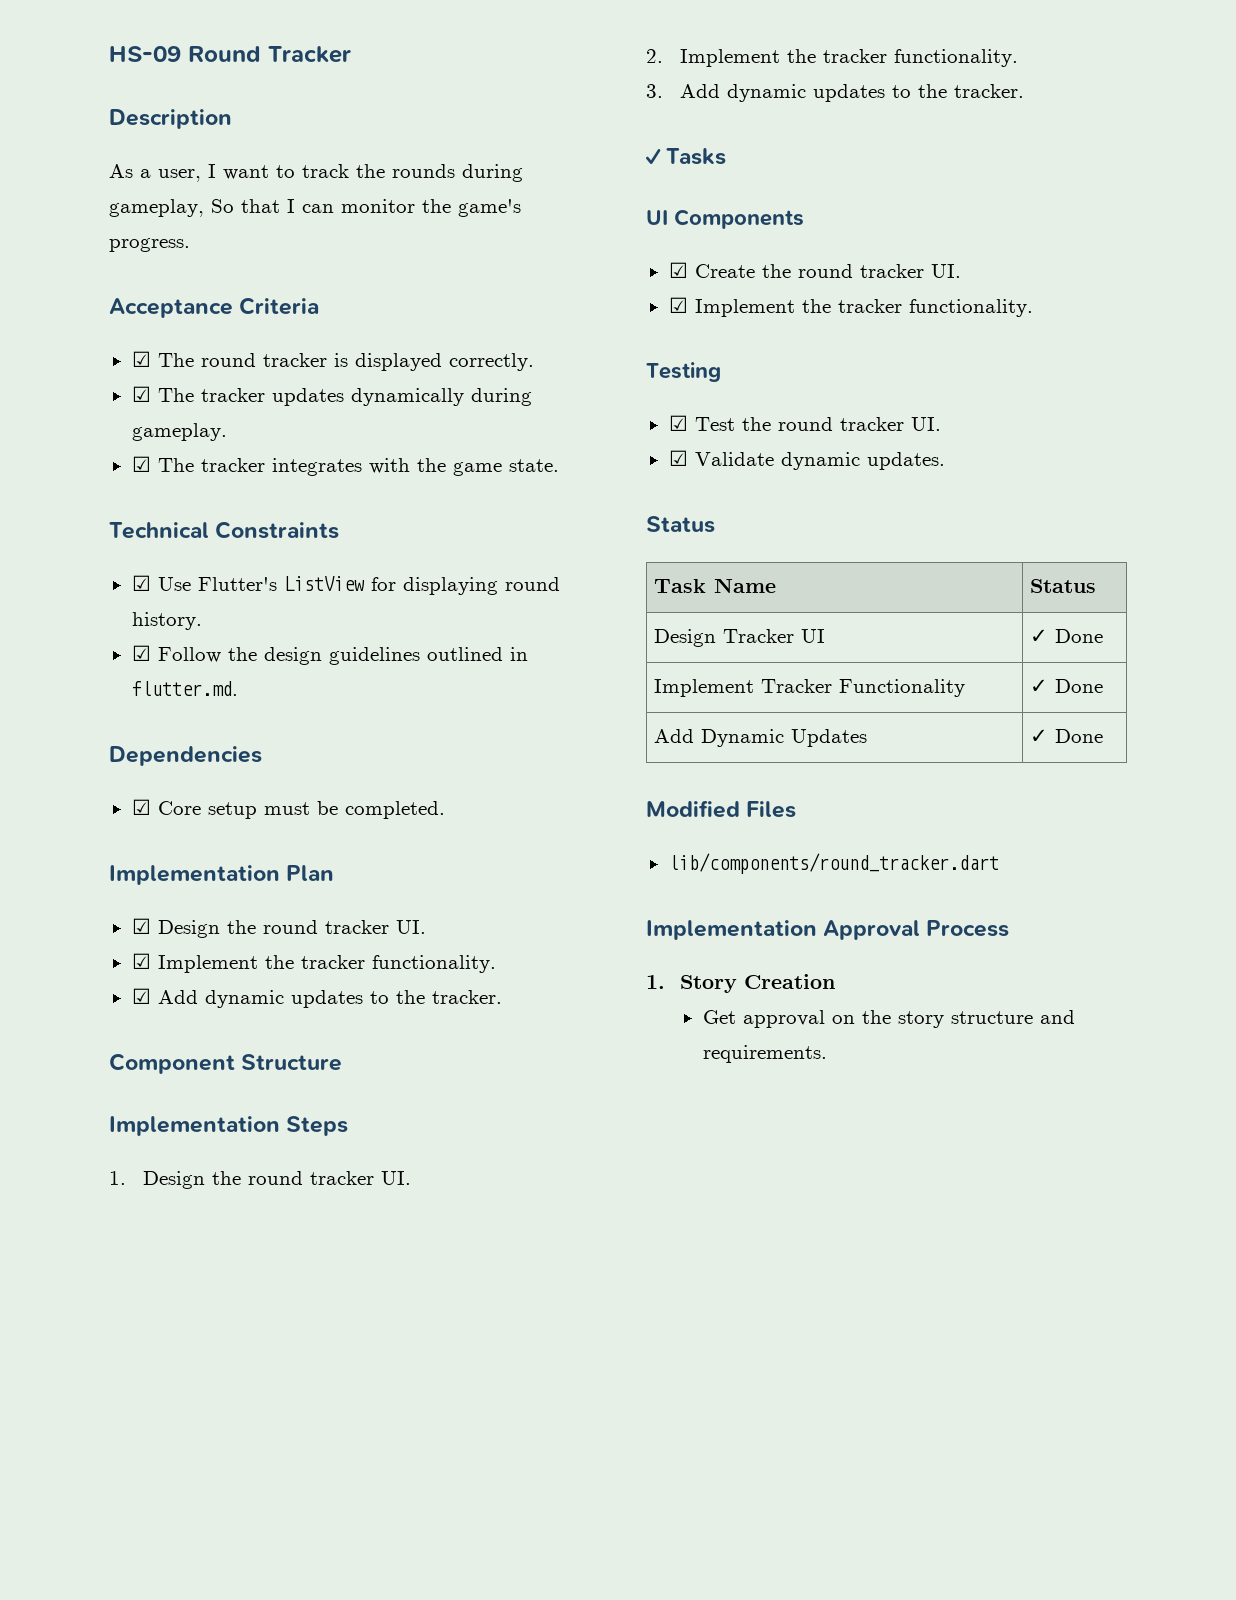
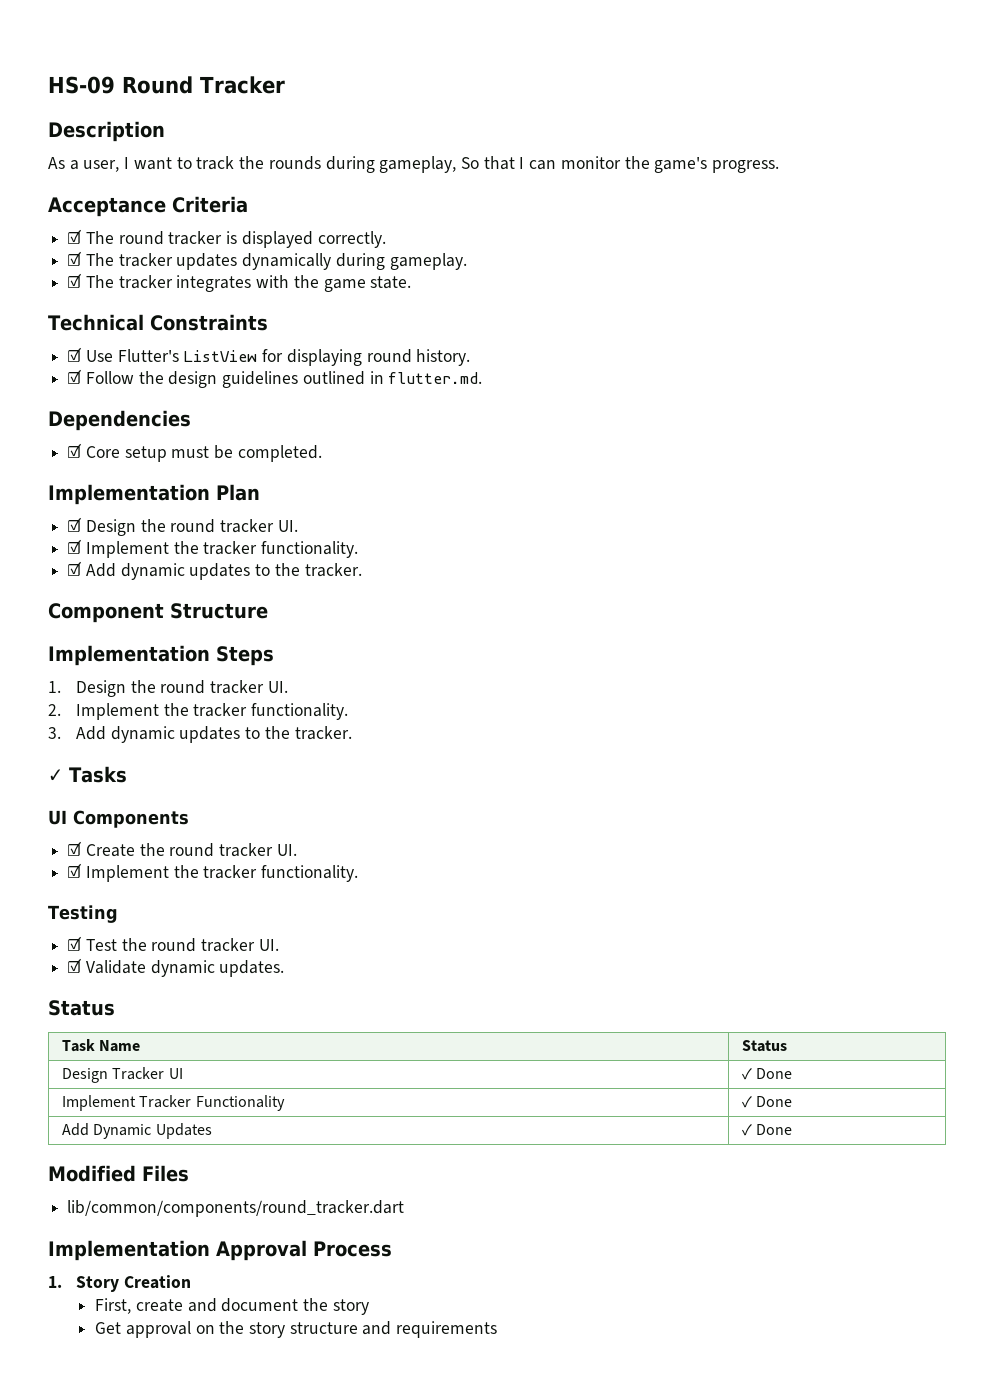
[668,853,999,874] lib/components/round_tracker.dart -> [67,1200,405,1217] lib/common/components/round_tracker.dart
(836, 981) none -> [95,1298,369,1315] // First, create and document the story
[702,1045,827,1063] requirements. -> [396,1321,498,1338] requirements

